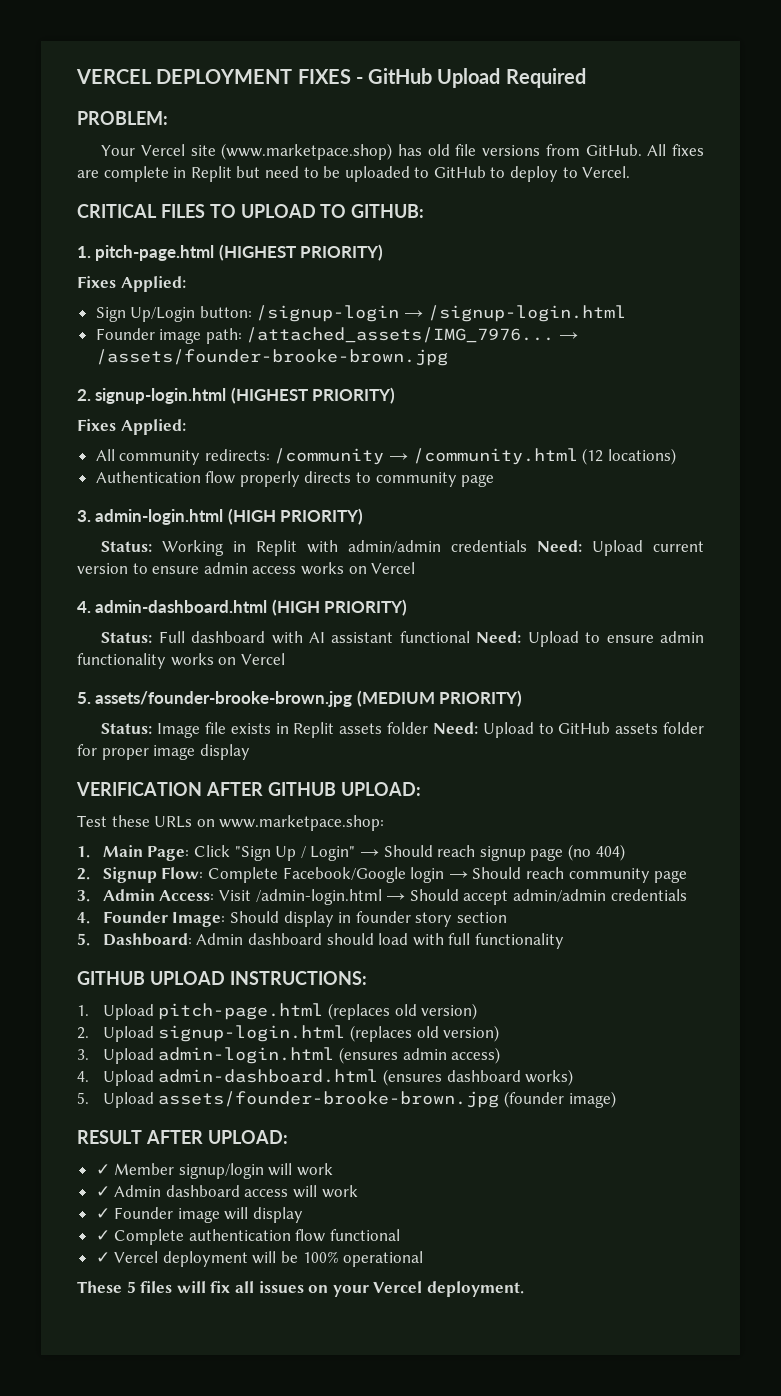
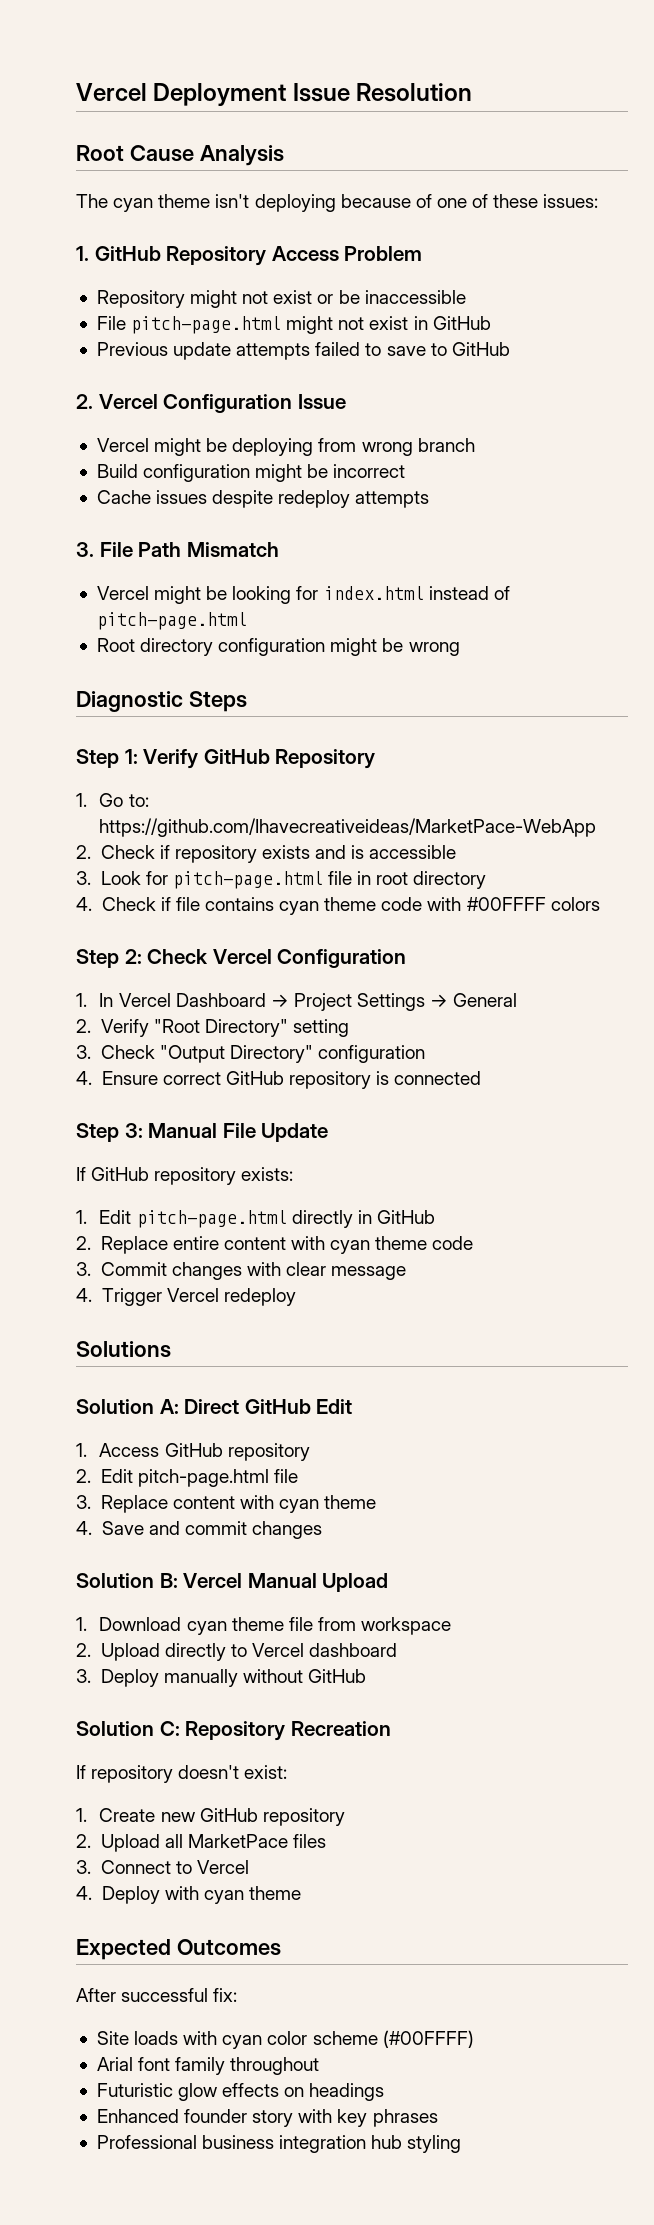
[76,68,586,88] [77,111,168,125] [101,143,704,160] [77,166,631,182] [77,204,425,218] [77,244,384,261] [77,276,186,292] [95,305,626,322] [95,327,579,344] [95,349,448,366] [77,387,396,404] [77,419,186,435] [95,448,676,465] [95,471,495,487] [77,508,364,525] [101,540,704,556] [77,562,416,575] [77,599,408,616] [101,631,704,647] [77,653,285,669] [77,690,523,707] [101,722,704,738] [77,744,250,760] [76,782,421,796] [77,815,385,831] [77,844,625,861] [77,867,688,883] [77,889,687,905] [77,911,507,927] [77,933,564,949] [77,971,367,985] [77,1003,478,1020] [77,1025,500,1042] [77,1047,501,1064] [77,1069,574,1086] [77,1091,616,1108] [77,1130,288,1144] [95,1163,334,1179] [95,1185,358,1198] [95,1207,304,1223] [95,1229,401,1245] [95,1251,424,1267] [77,1281,524,1297] VERCEL DEPLOYMENT FIXES - GitHub Upload Required // PROBLEM: // Your Vercel site (www.marketpace.shop) has old file versions from GitHub. All fixes are complete in Replit but need to be uploaded to GitHub to deploy to Vercel. // CRITICAL FILES TO UPLOAD TO GITHUB: // 1. pitch-page.html (HIGHEST PRIORITY) // Fixes Applied: // Sign Up/Login button: /signup-login → /signup-login.html // Founder image path: /attached_assets/IMG_7976... → /assets/founder-brooke-brown.jpg // 2. signup-login.html (HIGHEST PRIORITY) // Fixes Applied: // All community redirects: /community → /community.html (12 locations) // Authentication flow properly directs to community page // 3. admin-login.html (HIGH PRIORITY) // Status: Working in Replit with admin/admin credentials Need: Upload current version to ensure admin access works on Vercel // 4. admin-dashboard.html (HIGH PRIORITY) // Status: Full dashboard with AI assistant functional Need: Upload to ensure admin functionality works on Vercel // 5. assets/founder-brooke-brown.jpg (MEDIUM PRIORITY) // Status: Image file exists in Replit assets folder Need: Upload to GitHub assets folder for proper image display // VERIFICATION AFTER GITHUB UPLOAD: // Test these URLs on www.marketpace.shop: // 1. Main Page: Click "Sign Up / Login" → Should reach signup page (no 404) // 2. Signup Flow: Complete Facebook/Google login → Should reach community page // 3. Admin Access: Visit /admin-login.html → Should accept admin/admin credentials // 4. Founder Image: Should display in founder story section // 5. Dashboard: Admin dashboard should load with full functionality // GITHUB UPLOAD INSTRUCTIONS: // 1. Upload pitch-page.html (replaces old version) // 2. Upload signup-login.html (replaces old version) // 3. Upload admin-login.html (ensures admin access) // 4. Upload admin-dashboard.html (ensures dashboard works) // 5. Upload assets/founder-brooke-brown.jpg (founder image) // RESULT AFTER UPLOAD: // ✓ Member signup/login will work // ✓ Admin dashboard access will work // ✓ Founder image will display // ✓ Complete authentication flow functional // ✓ Vercel deployment will be 100% operational // These 5 files will fix all issues on your Vercel deployment. -> [76,83,473,106] [76,145,284,166] [76,194,599,212] [76,246,423,266] [96,290,466,308] [96,316,491,334] [96,342,510,360] [76,394,346,413] [96,438,475,456] [96,464,406,482] [96,490,430,508] [76,542,279,557] [96,586,510,604] [96,612,247,630] [96,638,460,656] [76,691,247,712] [76,749,376,769] [76,793,149,807] [99,818,597,837] [76,845,457,863] [76,871,487,889] [76,897,600,915] [76,949,407,968] [76,993,518,1011] [76,1019,349,1037] [76,1045,425,1063] [76,1071,482,1089] [76,1123,329,1142] [76,1167,294,1185] [76,1210,435,1228] [76,1236,474,1254] [76,1262,407,1280] [76,1288,296,1306] [76,1341,171,1358] [76,1399,353,1414] [76,1443,310,1461] [76,1469,298,1487] [76,1495,377,1513] [76,1521,322,1539] [76,1573,389,1592] [76,1617,452,1635] [76,1643,398,1661] [76,1669,366,1687] [76,1721,391,1741] [76,1765,288,1783] [76,1808,345,1826] [76,1834,326,1852] [76,1860,249,1874] [76,1886,301,1904] [76,1939,281,1960] [76,1988,238,2002] [96,2030,474,2049] [96,2057,320,2075] [96,2083,385,2101] [96,2109,438,2127] [96,2135,462,2153] Vercel Deployment Issue Resolution // Root Cause Analysis // The cyan theme isn't deploying because of one of these issues: // 1. GitHub Repository Access Problem // Repository might not exist or be inaccessible // File pitch-page.html might not exist in GitHub // Previous update attempts failed to save to GitHub // 2. Vercel Configuration Issue // Vercel might be deploying from wrong branch // Build configuration might be incorrect // Cache issues despite redeploy attempts // 3. File Path Mismatch // Vercel might be looking for index.html instead of pitch-page.html // Root directory configuration might be wrong // Diagnostic Steps // Step 1: Verify GitHub Repository // 1. Go to: https://github.com/Ihavecreativeideas/MarketPace-WebApp // 2. Check if repository exists and is accessible // 3. Look for pitch-page.html file in root directory // 4. Check if file contains cyan theme code with #00FFFF colors // Step 2: Check Vercel Configuration // 1. In Vercel Dashboard → Project Settings → General // 2. Verify "Root Directory" setting // 3. Check "Output Directory" configuration // 4. Ensure correct GitHub repository is connected // Step 3: Manual File Update // If GitHub repository exists: // 1. Edit pitch-page.html directly in GitHub // 2. Replace entire content with cyan theme code // 3. Commit changes with clear message // 4. Trigger Vercel redeploy // Solutions // Solution A: Direct GitHub Edit // 1. Access GitHub repository // 2. Edit pitch-page.html file // 3. Replace content with cyan theme // 4. Save and commit changes // Solution B: Vercel Manual Upload // 1. Download cyan theme file from workspace // 2. Upload directly to Vercel dashboard // 3. Deploy manually without GitHub // Solution C: Repository Recreation // If repository doesn't exist: // 1. Create new GitHub repository // 2. Upload all MarketPace files // 3. Connect to Vercel // 4. Deploy with cyan theme // Expected Outcomes // After successful fix: // Site loads with cyan color scheme (#00FFFF) // Arial font family throughout // Futuristic glow effects on headings // Enhanced founder story with key phrases // Professional business integration hub styling

